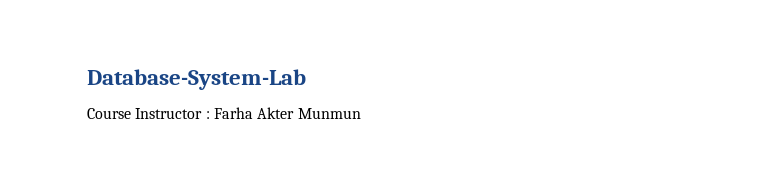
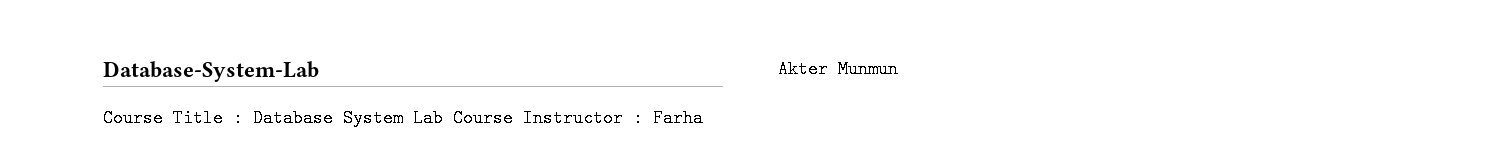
(131, 113) none -> [173,109,513,127] Title : Database System Lab Course

